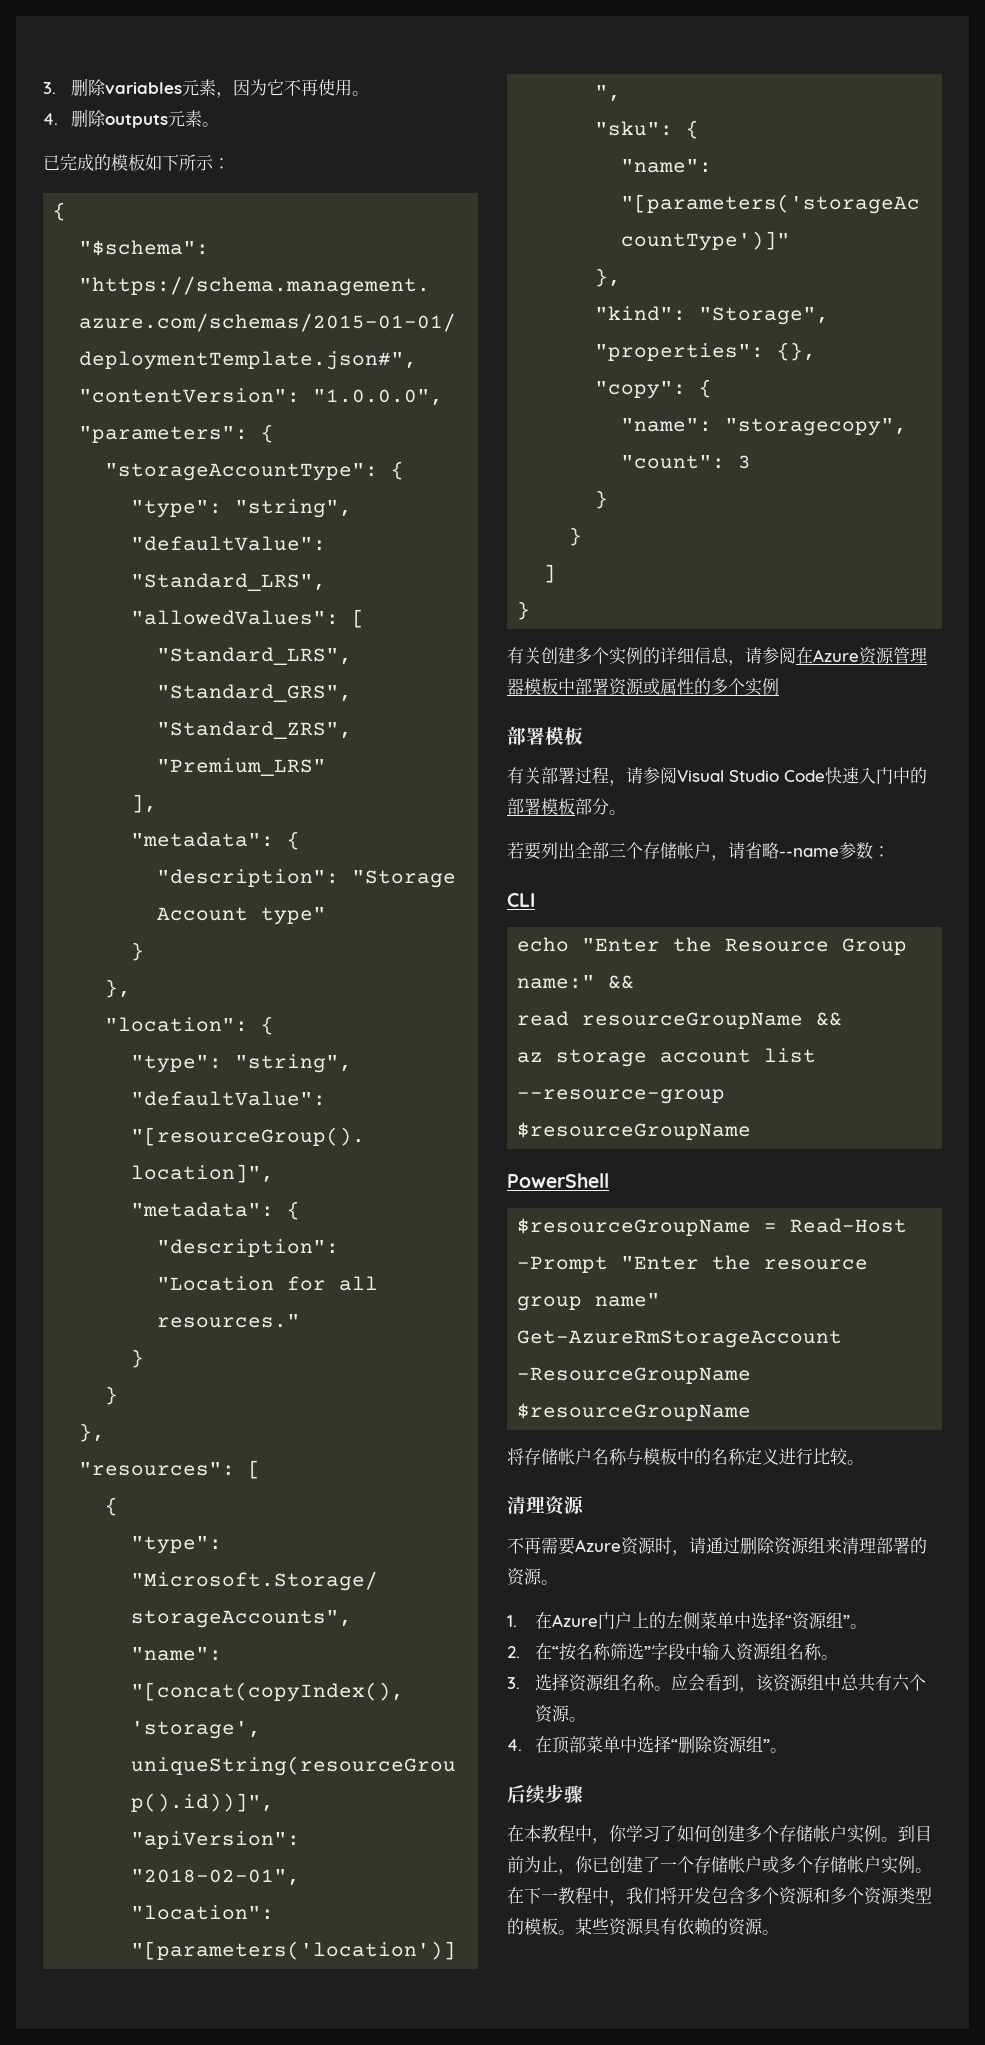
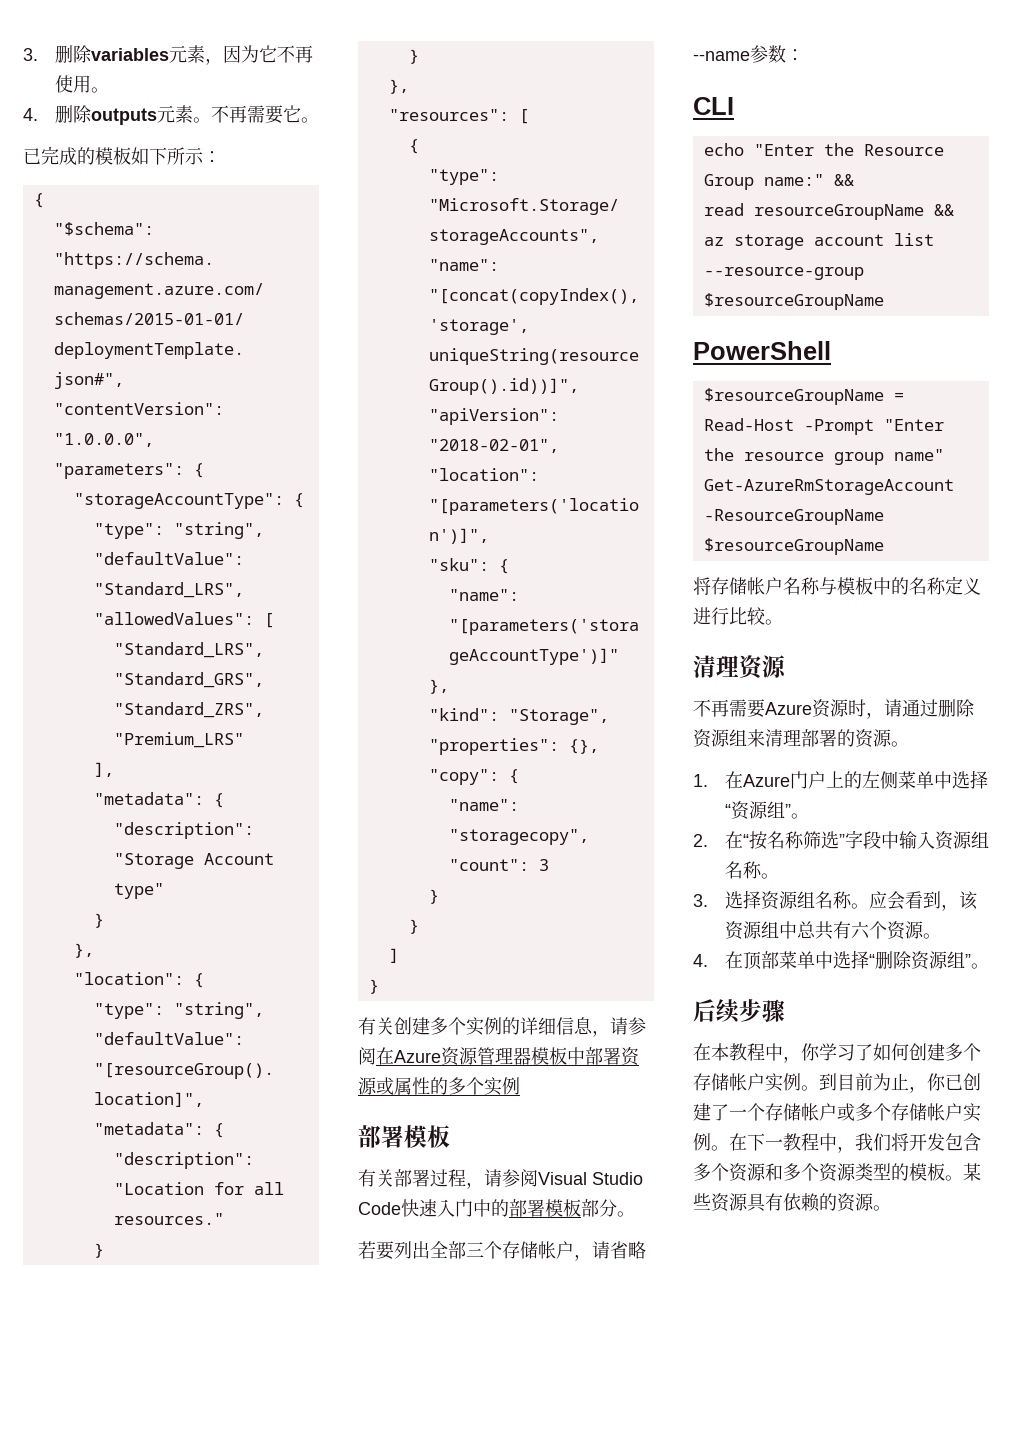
(220, 124) none -> [210,105,319,124] 不再需要它。

